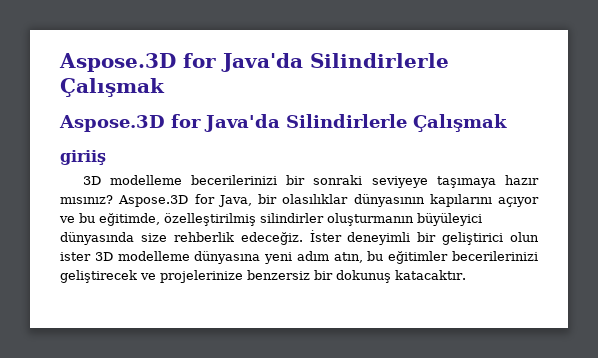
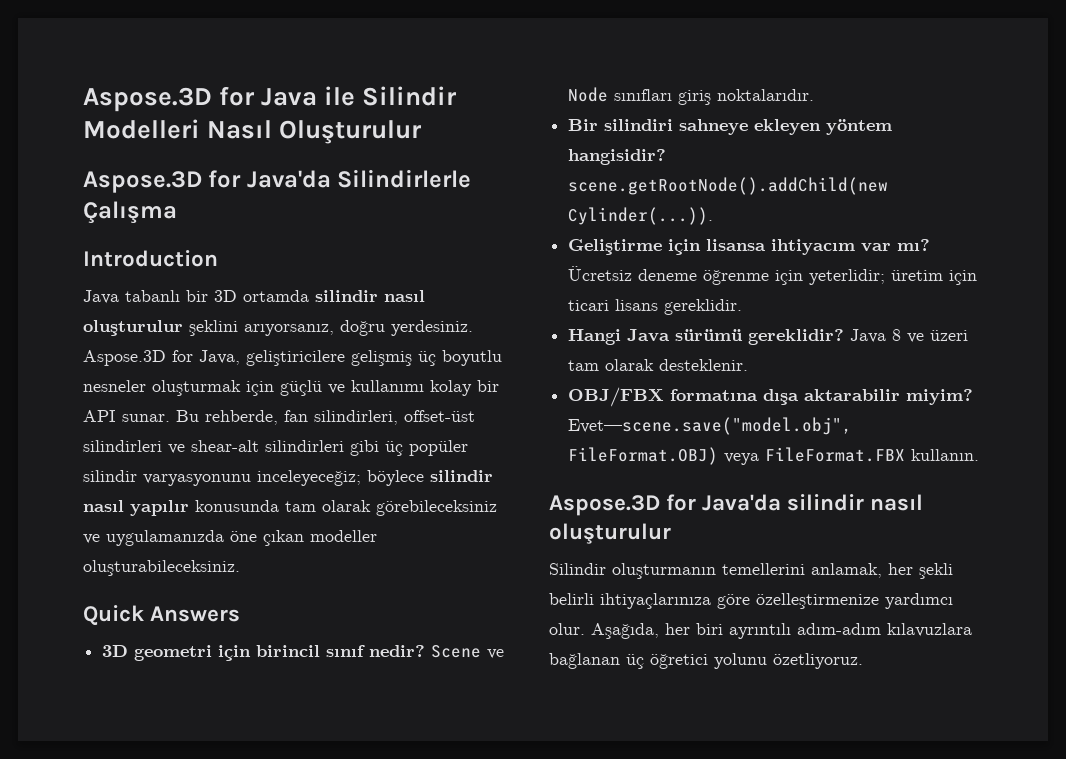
[59,53,449,72] [60,78,165,97] [59,114,507,132] [60,150,106,165] [82,175,539,188] [60,194,539,207] [59,213,482,226] [60,230,539,245] [60,251,538,264] [60,270,466,283] Aspose.3D for Java'da Silindirlerle Çalışmak // Aspose.3D for Java'da Silindirlerle Çalışmak // giriiş // 3D modelleme becerilerinizi bir sonraki seviyeye taşımaya hazır mısınız? Aspose.3D for Java, bir olasılıklar dünyasının kapılarını açıyor ve bu eğitimde, özelleştirilmiş silindirler oluşturmanın büyüleyici dünyasında size rehberlik edeceğiz. İster deneyimli bir geliştirici olun ister 3D modelleme dünyasına yeni adım atın, bu eğitimler becerilerinizi geliştirecek ve projelerinize benzersiz bir dokunuş katacaktır. -> [83,86,458,112] [83,119,423,144] [83,169,472,193] [83,201,177,224] [83,250,218,267] [83,290,425,304] [83,320,473,336] [83,350,502,366] [83,380,499,396] [83,410,475,425] [83,440,468,456] [83,470,493,486] [83,500,497,516] [83,530,377,546] [83,560,240,576] [83,605,241,626] [102,645,505,661] [568,87,815,105] [568,119,893,135] [568,149,667,165] [568,177,889,195] [568,207,714,225] [568,239,931,255] [568,266,978,285] [568,299,743,315] [568,329,969,345] [568,359,749,371] [568,387,974,407] [568,417,853,435] [568,447,980,465] [549,494,924,516] [549,523,671,545] [549,563,953,579] [549,593,953,609] [549,623,972,639] [549,653,863,669] Aspose.3D for Java ile Silindir Modelleri Nasıl Oluşturulur // Aspose.3D for Java'da Silindirlerle Çalışma // Introduction // Java tabanlı bir 3D ortamda silindir nasıl oluşturulur şeklini arıyorsanız, doğru yerdesiniz. Aspose.3D for Java, geliştiricilere gelişmiş üç boyutlu nesneler oluşturmak için güçlü ve kullanımı kolay bir API sunar. Bu rehberde, fan silindirleri, offset‑üst silindirleri ve shear‑alt silindirleri gibi üç popüler silindir varyasyonunu inceleyeceğiz; böylece silindir nasıl yapılır konusunda tam olarak görebileceksiniz ve uygulamanızda öne çıkan modeller oluşturabileceksiniz. // Quick Answers // 3D geometri için birincil sınıf nedir? Scene ve Node sınıfları giriş noktalarıdır. // Bir silindiri sahneye ekleyen yöntem hangisidir? scene.getRootNode().addChild(new Cylinder(...)). // Geliştirme için lisansa ihtiyacım var mı? Ücretsiz deneme öğrenme için yeterlidir; üretim için ticari lisans gereklidir. // Hangi Java sürümü gereklidir? Java 8 ve üzeri tam olarak desteklenir. // OBJ/FBX formatına dışa aktarabilir miyim? Evet—scene.save("model.obj", FileFormat.OBJ) veya FileFormat.FBX kullanın. // Aspose.3D for Java'da silindir nasıl oluşturulur // Silindir oluşturmanın temellerini anlamak, her şekli belirli ihtiyaçlarınıza göre özelleştirmenize yardımcı olur. Aşağıda, her biri ayrıntılı adım‑adım kılavuzlara bağlanan üç öğretici yolunu özetliyoruz.

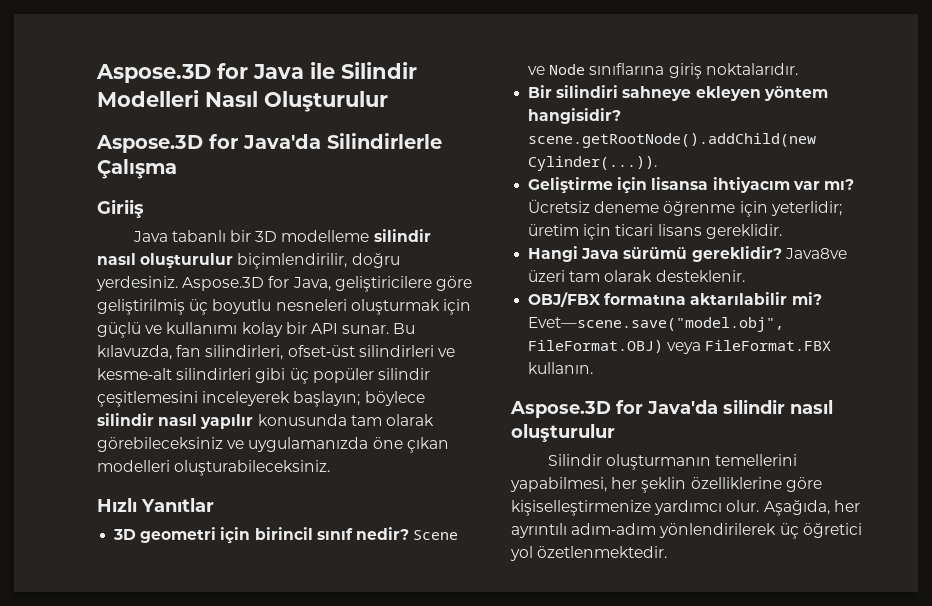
[83,250,218,267] Introduction -> [97,199,144,218] Giriiş
[243,290,425,302] [83,320,334,336] ortamda silindir nasıl oluşturulur şeklini arıyorsanız, -> [281,229,431,242] [97,253,348,269] modelleme silindir nasıl oluşturulur biçimlendirilir,
[351,350,412,366] gelişmiş -> [435,276,472,291] [97,299,185,315] göre geliştirilmiş
[83,380,146,392] nesneler -> [275,299,347,311] nesneleri
[205,410,278,425] rehberde, -> [97,345,172,360] kılavuzda,
[404,410,475,422] offset‑üst -> [287,345,355,357] ofset‑üst
[191,440,259,452] shear‑alt -> [97,368,172,380] kesme‑alt
[143,470,361,486] varyasyonunu inceleyeceğiz; -> [97,391,361,407] çeşitlemesini inceleyerek başlayın;
[310,530,377,542] modeller -> [97,460,170,472] modelleri
[83,605,241,626] Quick Answers -> [97,498,214,512] Hızlı Yanıtlar
[614,89,673,101] sınıfları -> [589,63,665,75] sınıflarına
[850,329,925,343] Java 8 ve -> [784,248,847,259] Java8ve
[763,389,974,405] dışa aktarabilir miyim? -> [690,292,822,305] aktarılabilir mi?
[811,563,953,579] [549,593,879,609] anlamak, her şekli belirli ihtiyaçlarınıza göre özelleştirmenize -> [510,477,822,493] [511,500,651,516] yapabilmesi, her şeklin özelliklerine göre kişiselleştirmenize
[696,623,723,635] biri -> (860, 506) none
[887,623,972,637] [549,653,863,669] kılavuzlara bağlanan üç öğretici yolunu özetliyoruz. -> [659,523,862,539] [510,546,668,561] yönlendirilerek üç öğretici yol özetlenmektedir.

